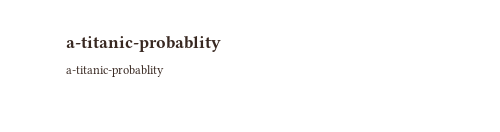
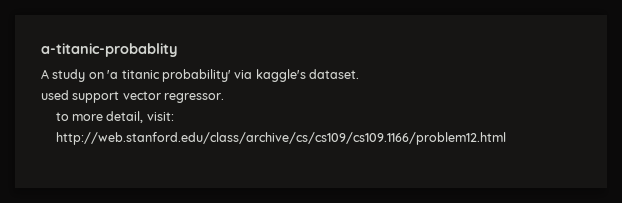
[66,65,164,77] a-titanic-probablity -> [41,69,359,82] [41,90,225,103] [55,111,174,123] [55,132,506,145] A study on 'a titanic probability' via kaggle's dataset. // used support vector regressor. // to more detail, visit: http://web.stanford.edu/class/archive/cs/cs109/cs109.1166/problem12.html

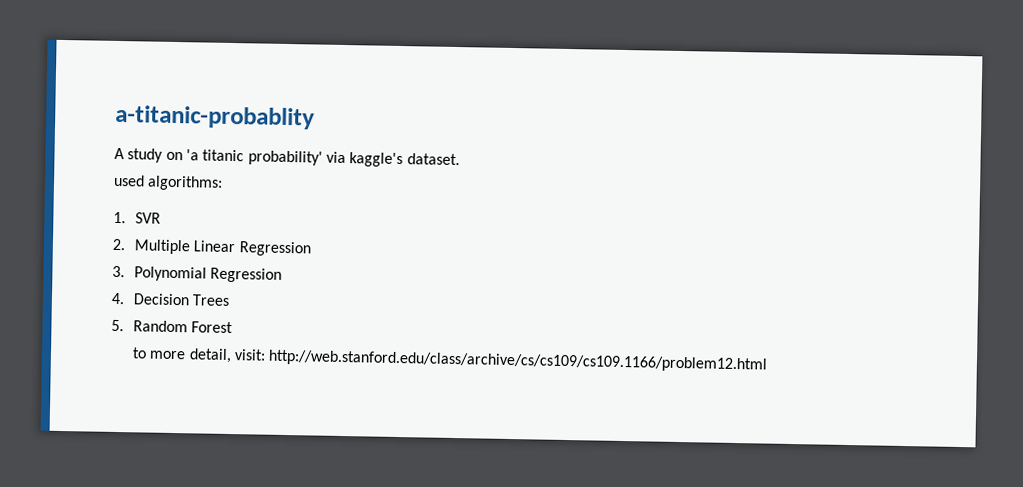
[72,91,225,103] support vector regressor. -> [147,175,224,191] [113,211,161,224] [112,238,311,257] [112,265,283,283] [111,292,231,306] [111,319,234,334] algorithms: // 1. SVR // 2. Multiple Linear Regression // 3. Polynomial Regression // 4. Decision Trees // 5. Random Forest

